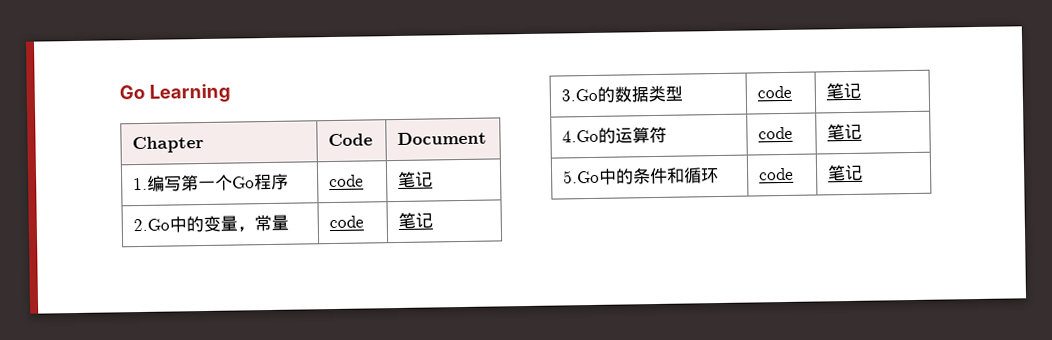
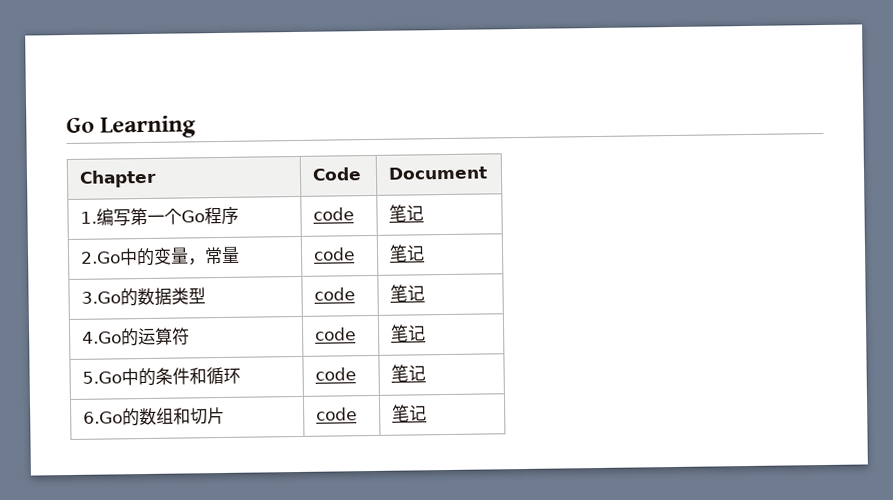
(863, 173) none -> [83,406,226,427] [316,407,358,421] [392,404,428,422] // 6.Go的数组和切片 | code | 笔记

